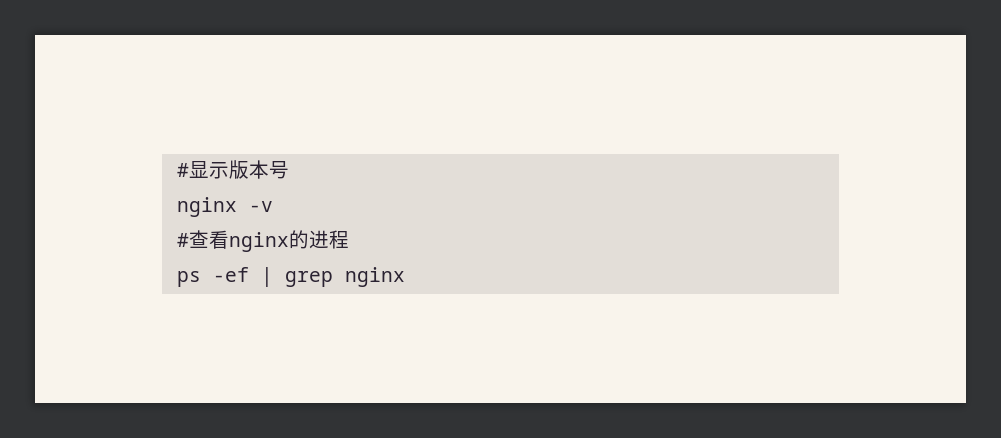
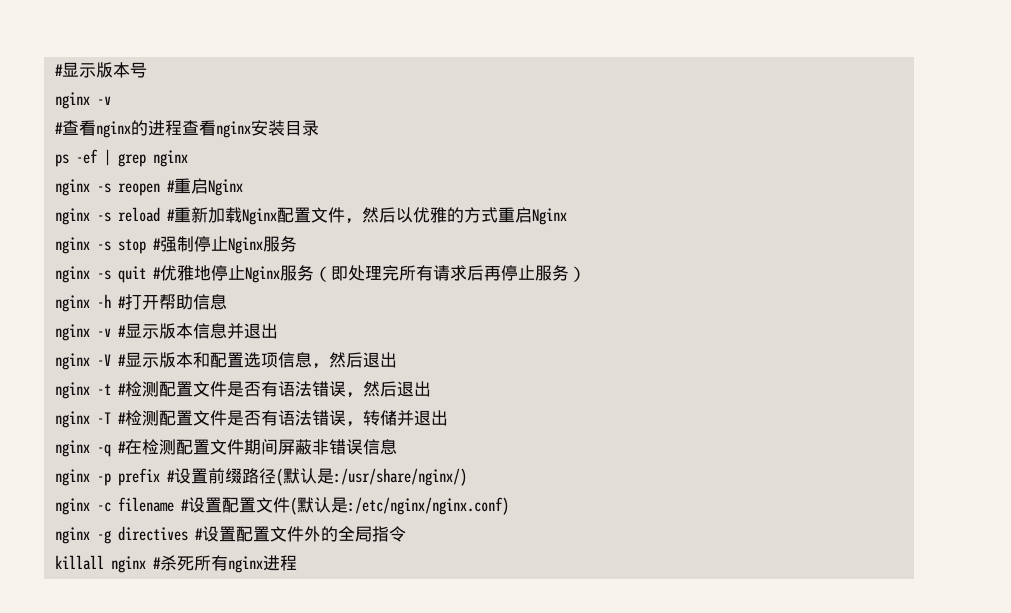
(349, 239) none -> [181,120,319,138] 查看nginx安装目录
(405, 277) none -> [54,178,243,196] [54,207,567,225] [54,236,297,254] [54,265,586,283] [54,294,227,312] [54,323,278,341] [54,352,397,370] [54,381,431,399] [54,410,448,428] [54,439,397,457] [54,468,467,486] [54,497,509,515] [54,526,406,544] [54,555,297,573] // nginx -s reopen #重启Nginx // nginx -s reload #重新加载Nginx配置文件，然后以优雅的方式重启Nginx // nginx -s stop #强制停止Nginx服务 // nginx -s quit #优雅地停止Nginx服务（即处理完所有请求后再停止服务） // nginx -h #打开帮助信息 // nginx -v #显示版本信息并退出 // nginx -V #显示版本和配置选项信息，然后退出 // nginx -t #检测配置文件是否有语法错误，然后退出 // nginx -T #检测配置文件是否有语法错误，转储并退出 // nginx -q #在检测配置文件期间屏蔽非错误信息 // nginx -p prefix #设置前缀路径(默认是:/usr/share/nginx/) // nginx -c filename #设置配置文件(默认是:/etc/nginx/nginx.conf) // nginx -g directives #设置配置文件外的全局指令 // killall nginx #杀死所有nginx进程

